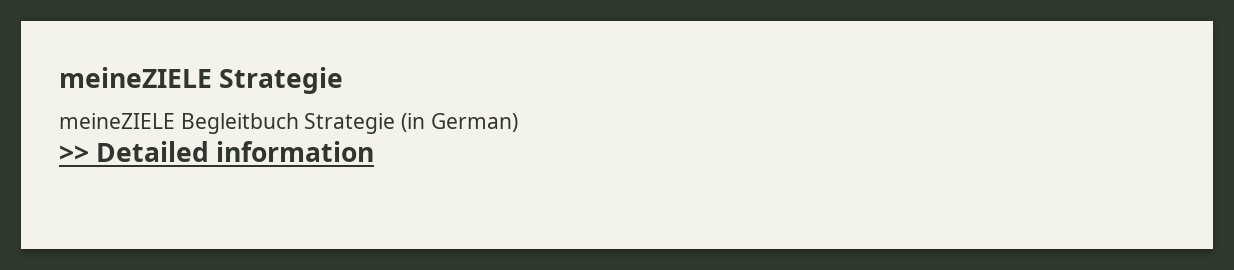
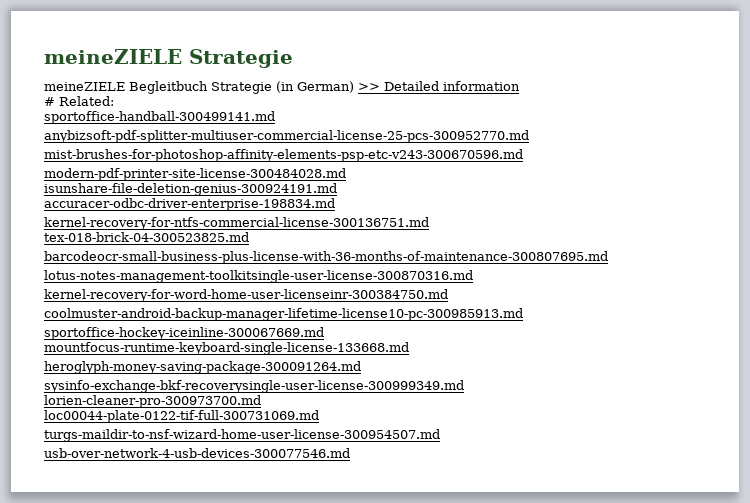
(518, 122) // -> (354, 87) none
(375, 151) none -> [44,96,114,106] [44,111,275,124] [44,130,529,143] [44,149,523,162] [44,168,346,181] [44,183,337,196] [44,198,335,211] [44,217,429,230] [44,232,249,242] [44,251,608,264] [44,270,473,283] [44,289,448,302] [44,308,523,321] [44,327,324,340] [44,342,409,355] [44,361,361,374] [44,380,464,393] [44,395,261,408] [44,410,319,423] [44,429,440,442] [44,448,350,458] // # Related: // sportoffice-handball-300499141.md // anybizsoft-pdf-splitter-multiuser-commercial-license-25-pcs-300952770.md // mist-brushes-for-photoshop-affinity-elements-psp-etc-v243-300670596.md // modern-pdf-printer-site-license-300484028.md // isunshare-file-deletion-genius-300924191.md // accuracer-odbc-driver-enterprise-198834.md // kernel-recovery-for-ntfs-commercial-license-300136751.md // tex-018-brick-04-300523825.md // barcodeocr-small-business-plus-license-with-36-months-of-maintenance-300807695.md // lotus-notes-management-toolkitsingle-user-license-300870316.md // kernel-recovery-for-word-home-user-licenseinr-300384750.md // coolmuster-android-backup-manager-lifetime-license10-pc-300985913.md // sportoffice-hockey-iceinline-300067669.md // mountfocus-runtime-keyboard-single-license-133668.md // heroglyph-money-saving-package-300091264.md // sysinfo-exchange-bkf-recoverysingle-user-license-300999349.md // lorien-cleaner-pro-300973700.md // loc00044-plate-0122-tif-full-300731069.md // turgs-maildir-to-nsf-wizard-home-user-license-300954507.md // usb-over-network-4-usb-devices-300077546.md

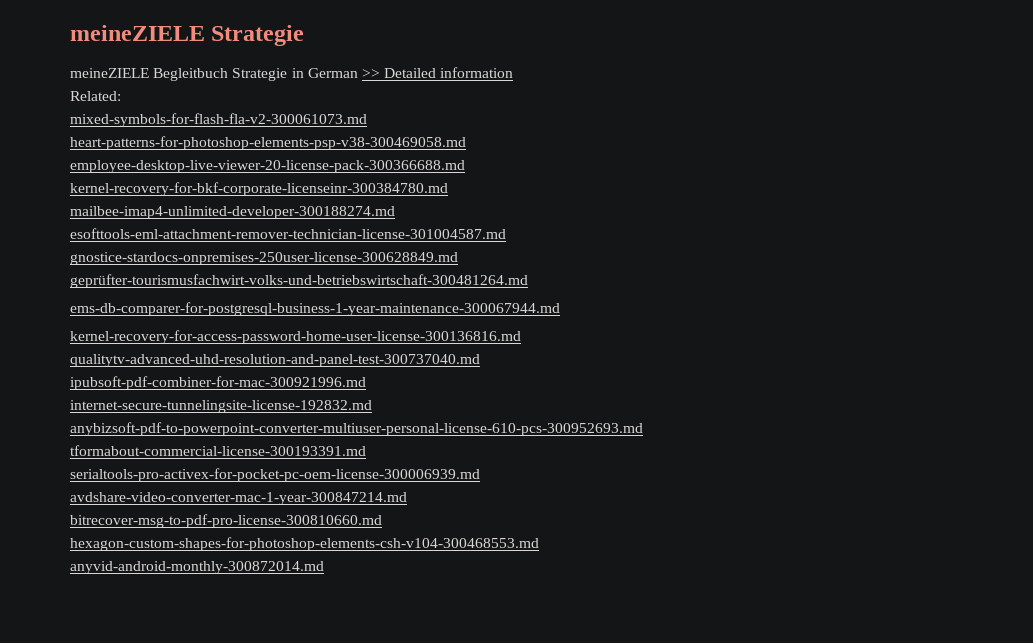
[276,81,354,93] (in German) -> [291,68,358,78] in German
[44,97,55,106] # -> (514, 72) none
[44,111,275,124] [44,130,529,143] [44,149,523,162] [44,168,346,181] [44,183,337,196] [44,198,335,211] [44,217,429,230] [44,232,249,242] [44,251,608,264] [44,270,473,283] [44,289,448,302] [44,308,523,321] [44,327,324,340] [44,342,409,355] [44,361,361,374] [44,380,464,393] [44,395,261,408] [44,410,319,423] [44,429,440,442] [44,448,350,458] sportoffice-handball-300499141.md // anybizsoft-pdf-splitter-multiuser-commercial-license-25-pcs-300952770.md // mist-brushes-for-photoshop-affinity-elements-psp-etc-v243-300670596.md // modern-pdf-printer-site-license-300484028.md // isunshare-file-deletion-genius-300924191.md // accuracer-odbc-driver-enterprise-198834.md // kernel-recovery-for-ntfs-commercial-license-300136751.md // tex-018-brick-04-300523825.md // barcodeocr-small-business-plus-license-with-36-months-of-maintenance-300807695.md // lotus-notes-management-toolkitsingle-user-license-300870316.md // kernel-recovery-for-word-home-user-licenseinr-300384750.md // coolmuster-android-backup-manager-lifetime-license10-pc-300985913.md // sportoffice-hockey-iceinline-300067669.md // mountfocus-runtime-keyboard-single-license-133668.md // heroglyph-money-saving-package-300091264.md // sysinfo-exchange-bkf-recoverysingle-user-license-300999349.md // lorien-cleaner-pro-300973700.md // loc00044-plate-0122-tif-full-300731069.md // turgs-maildir-to-nsf-wizard-home-user-license-300954507.md // usb-over-network-4-usb-devices-300077546.md -> [70,113,367,127] [70,136,466,150] [70,160,465,173] [70,182,448,196] [70,206,395,219] [70,228,506,239] [70,252,458,265] [70,274,528,288] [70,302,560,316] [70,330,521,344] [70,354,480,367] [70,376,366,390] [70,400,372,413] [70,422,643,436] [70,445,366,456] [70,468,480,482] [70,492,407,505] [70,514,382,528] [70,537,539,551] [70,561,324,574] mixed-symbols-for-flash-fla-v2-300061073.md // heart-patterns-for-photoshop-elements-psp-v38-300469058.md // employee-desktop-live-viewer-20-license-pack-300366688.md // kernel-recovery-for-bkf-corporate-licenseinr-300384780.md // mailbee-imap4-unlimited-developer-300188274.md // esofttools-eml-attachment-remover-technician-license-301004587.md // gnostice-stardocs-onpremises-250user-license-300628849.md // geprüfter-tourismusfachwirt-volks-und-betriebswirtschaft-300481264.md // ems-db-comparer-for-postgresql-business-1-year-maintenance-300067944.md // kernel-recovery-for-access-password-home-user-license-300136816.md // qualitytv-advanced-uhd-resolution-and-panel-test-300737040.md // ipubsoft-pdf-combiner-for-mac-300921996.md // internet-secure-tunnelingsite-license-192832.md // anybizsoft-pdf-to-powerpoint-converter-multiuser-personal-license-610-pcs-300952693.md // tformabout-commercial-license-300193391.md // serialtools-pro-activex-for-pocket-pc-oem-license-300006939.md // avdshare-video-converter-mac-1-year-300847214.md // bitrecover-msg-to-pdf-pro-license-300810660.md // hexagon-custom-shapes-for-photoshop-elements-csh-v104-300468553.md // anyvid-android-monthly-300872014.md

